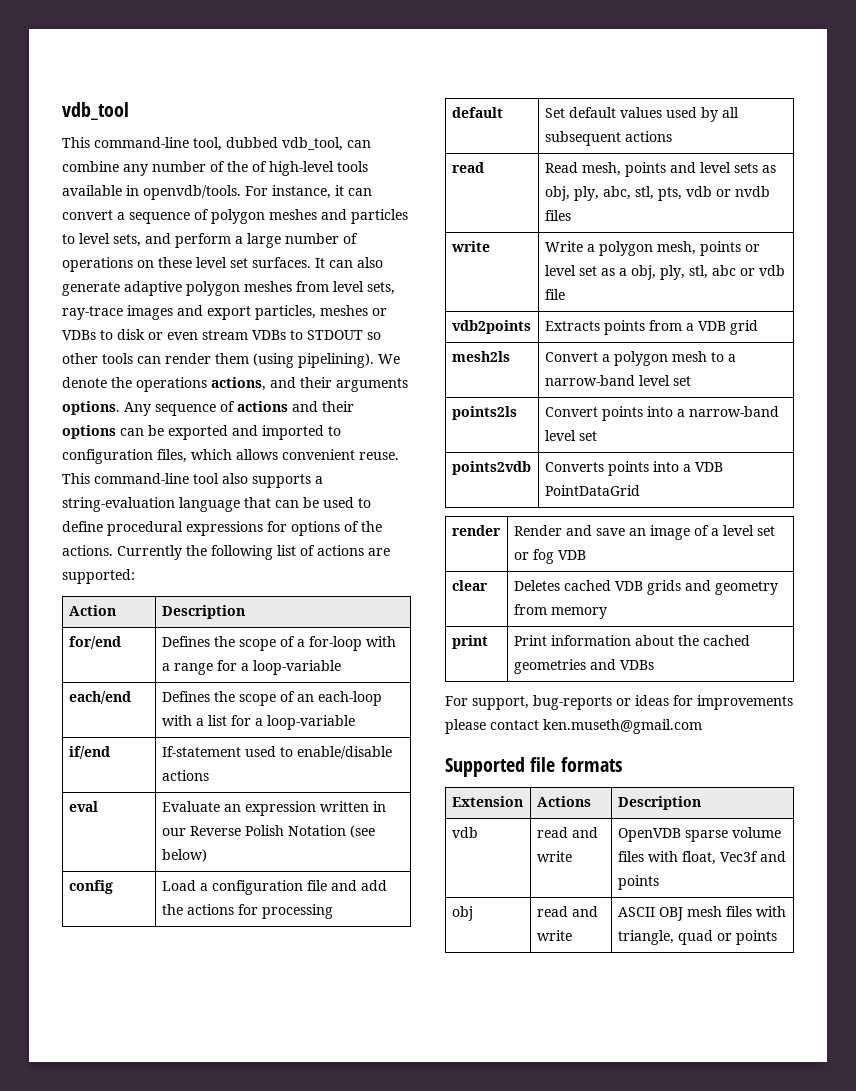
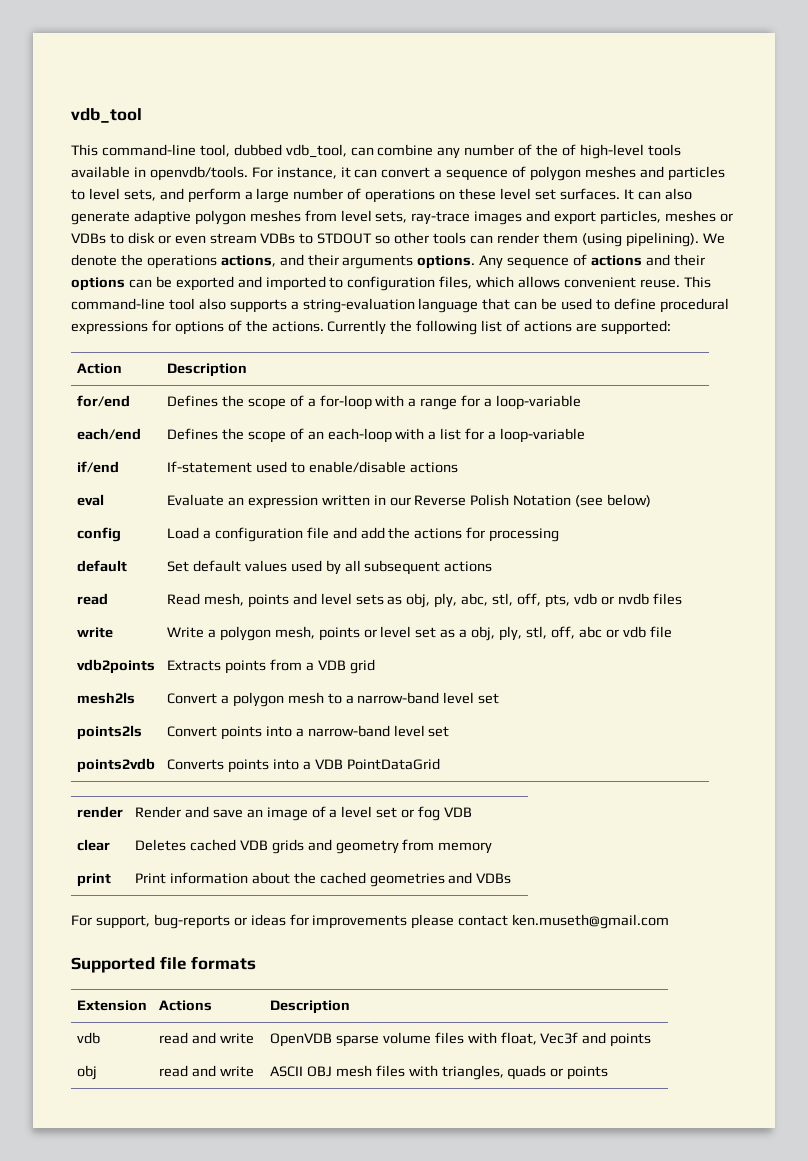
(654, 193) none -> [517,593,542,606] off,
(708, 272) none -> [550,626,575,639] off,
[617,930,713,945] triangle, quad -> [441,1065,547,1080] triangles, quads

